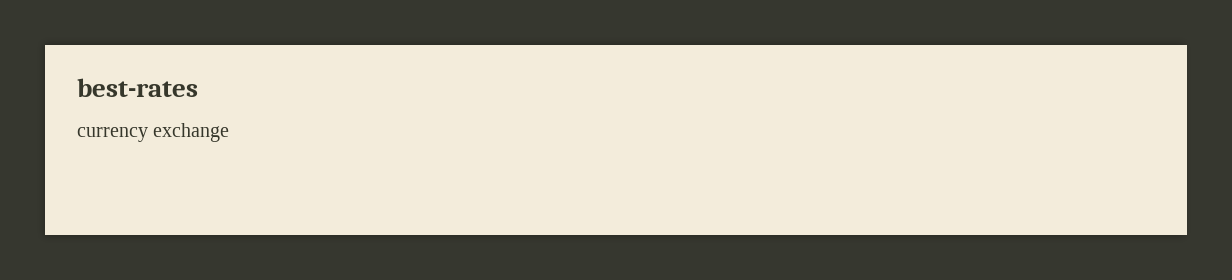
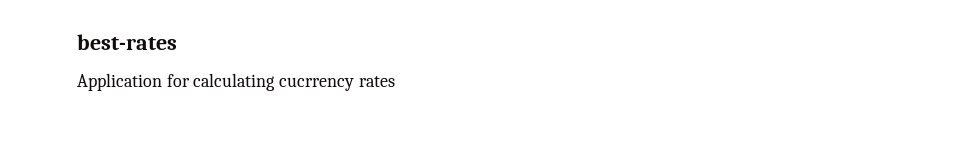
[77,123,230,142] currency exchange -> [77,73,395,91] Application for calculating cucrrency rates

